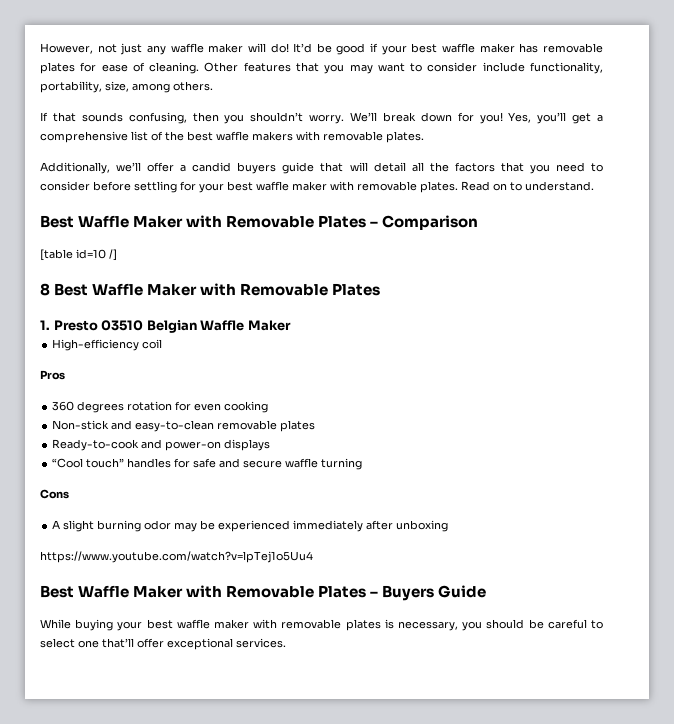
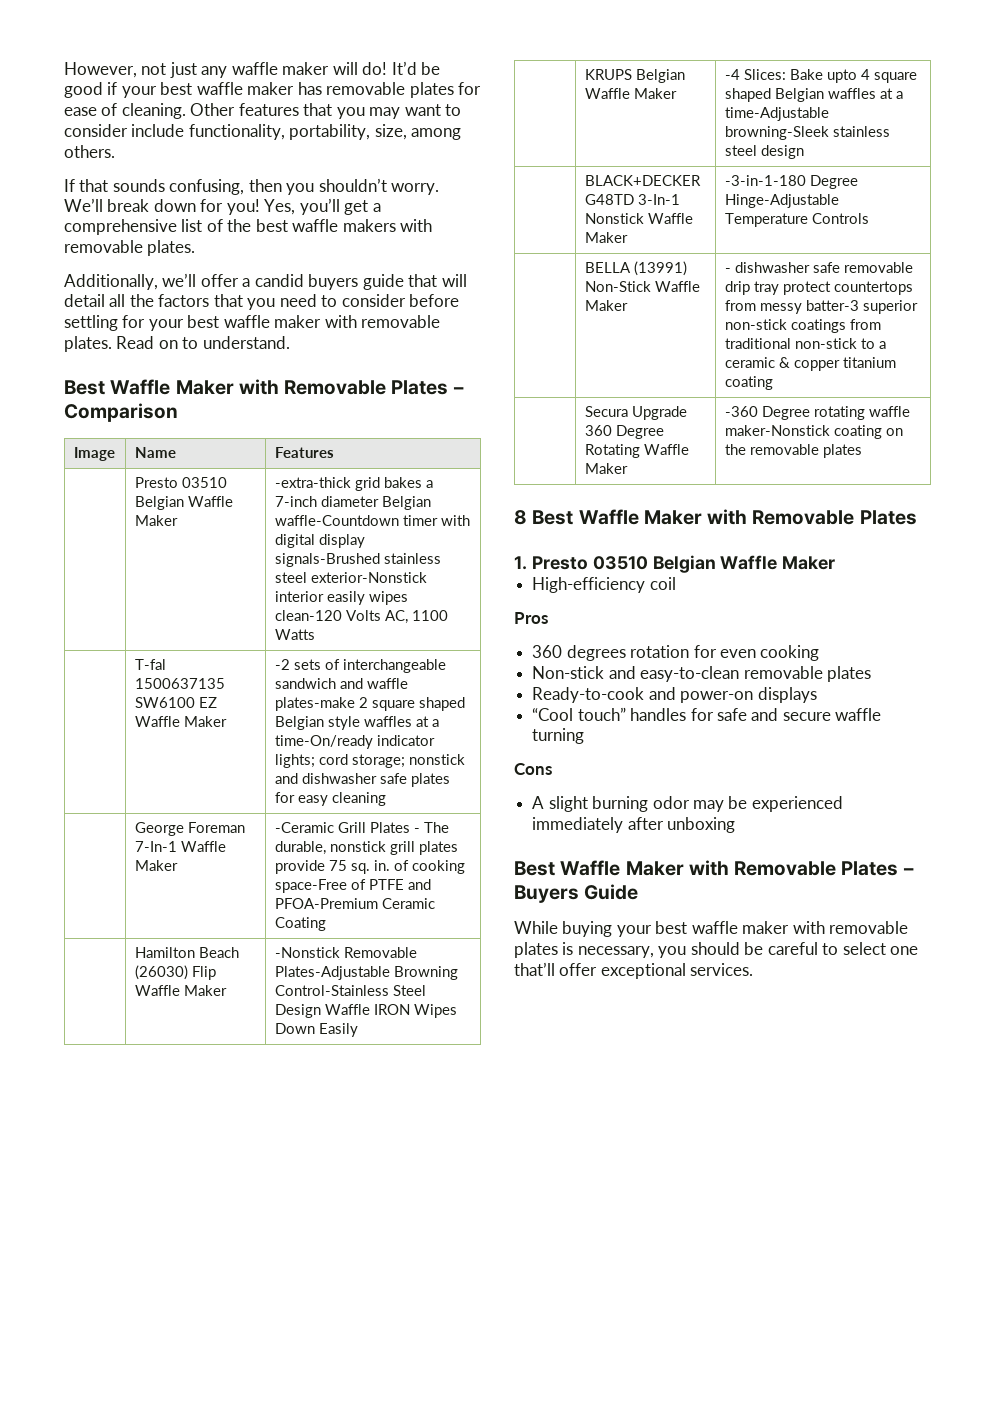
[40,249,117,261] // [table id=10 /] -> [73,447,115,461] [134,447,176,458] [274,447,334,458] [134,477,227,488] [134,496,233,510] [134,515,178,526] [274,477,433,491] [274,496,431,510] [274,515,470,526] [274,534,365,548] [274,553,441,567] [274,572,427,583] [274,591,408,605] [274,610,448,624] [274,629,315,640] [134,659,166,670] [134,678,225,689] [134,697,217,708] [134,716,227,727] [274,659,446,673] [274,678,408,689] [274,697,465,711] [274,716,439,730] [274,735,435,749] [274,754,465,768] [274,773,450,787] [274,792,386,806] [134,822,245,836] [134,841,226,852] [134,860,178,871] [274,822,449,833] [274,841,458,855] [274,860,465,874] [274,879,431,893] [274,898,435,909] [274,917,326,931] [134,947,239,958] [134,965,216,980] [134,985,227,996] [274,947,417,958] [274,966,458,980] [274,985,426,996] [274,1004,457,1018] [274,1023,358,1037] [584,69,685,83] [584,88,677,99] [724,69,917,83] [724,88,903,102] [724,107,829,121] [724,126,890,140] [724,145,804,159] [584,175,701,186] [584,194,680,205] [584,213,693,224] [584,232,628,243] [724,175,858,189] [724,194,839,208] [724,213,869,227] [584,261,687,276] [584,281,700,292] [584,300,628,311] [724,262,913,273] [724,281,913,295] [724,300,918,314] [724,319,881,333] [724,338,886,349] [724,357,896,371] [724,376,773,390] [584,406,687,420] [584,425,664,439] [584,444,689,458] [584,463,628,474] [724,406,910,420] [724,425,903,439] [724,444,862,458] // Image | Name | Features // | Presto 03510 Belgian Waffle Maker | -extra-thick grid bakes a 7-inch diameter Belgian waffle-Countdown timer with digital display signals-Brushed stainless steel exterior-Nonstick interior easily wipes clean-120 Volts AC, 1100 Watts // | T-fal 1500637135 SW6100 EZ Waffle Maker | -2 sets of interchangeable sandwich and waffle plates-make 2 square shaped Belgian style waffles at a time-On/ready indicator lights; cord storage; nonstick and dishwasher safe plates for easy cleaning // | George Foreman 7-In-1 Waffle Maker | -Ceramic Grill Plates - The durable, nonstick grill plates provide 75 sq. in. of cooking space-Free of PTFE and PFOA-Premium Ceramic Coating // | Hamilton Beach (26030) Flip Waffle Maker | -Nonstick Removable Plates-Adjustable Browning Control-Stainless Steel Design Waffle IRON Wipes Down Easily // | KRUPS Belgian Waffle Maker | -4 Slices: Bake upto 4 square shaped Belgian waffles at a time-Adjustable browning-Sleek stainless steel design // | BLACK+DECKER G48TD 3-In-1 Nonstick Waffle Maker | -3-in-1-180 Degree Hinge-Adjustable Temperature Controls // | BELLA (13991) Non-Stick Waffle Maker | - dishwasher safe removable drip tray protect countertops from messy batter-3 superior non-stick coatings from traditional non-stick to a ceramic & copper titanium coating // | Secura Upgrade 360 Degree Rotating Waffle Maker | -360 Degree rotating waffle maker-Nonstick coating on the removable plates
[40,551,313,563] // https://www.youtube.com/watch?v=lpTej1o5Uu4 -> (736, 825) none

